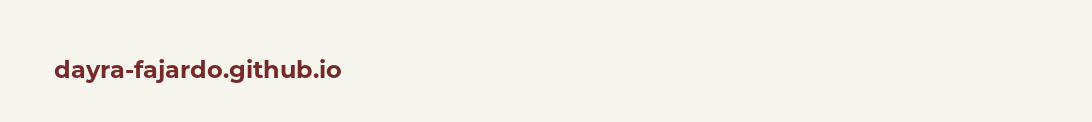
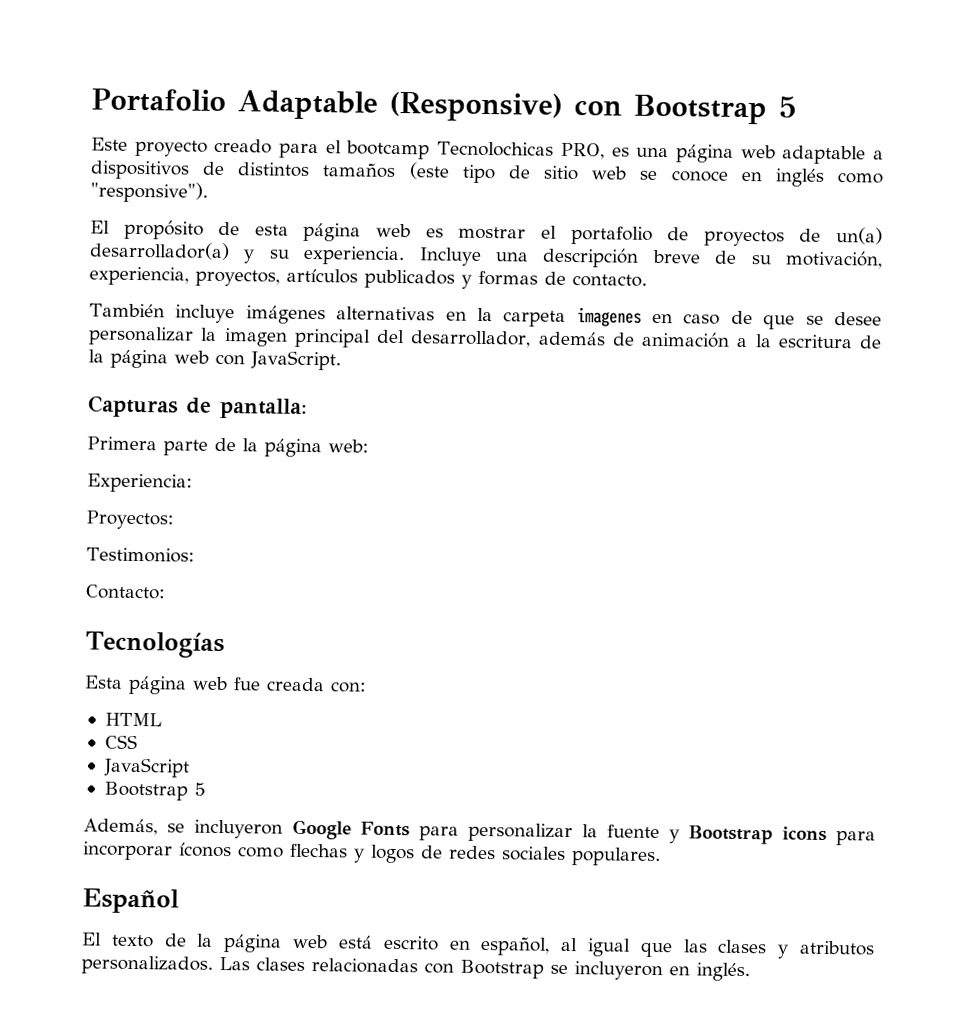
[54,59,342,83] dayra-fajardo.github.io -> [91,88,797,125] [91,137,885,165] [90,160,883,187] [90,181,208,203] [90,219,884,247] [89,241,883,269] [89,266,647,289] [89,303,882,330] [88,326,883,349] [88,349,341,371] [88,395,307,419] [87,436,369,458] [87,473,193,493] [86,510,175,530] [86,547,195,563] [85,584,166,600] [85,631,225,659] [84,675,367,695] [104,712,162,727] [104,734,138,750] [102,757,190,778] [103,781,206,801] [83,818,877,846] [82,841,661,867] [82,888,179,914] [81,932,875,959] [81,955,750,982] Portafolio Adaptable (Responsive) con Bootstrap 5 // Este proyecto creado para el bootcamp Tecnolochicas PRO, es una página web adaptable a dispositivos de distintos tamaños (este tipo de sitio web se conoce en inglés como "responsive"). // El propósito de esta página web es mostrar el portafolio de proyectos de un(a) desarrollador(a) y su experiencia. Incluye una descripción breve de su motivación, experiencia, proyectos, artículos publicados y formas de contacto. // También incluye imágenes alternativas en la carpeta imagenes en caso de que se desee personalizar la imagen principal del desarrollador, además de animación a la escritura de la página web con JavaScript. // Capturas de pantalla: // Primera parte de la página web: // Experiencia: // Proyectos: // Testimonios: // Contacto: // Tecnologías // Esta página web fue creada con: // HTML // CSS // JavaScript // Bootstrap 5 // Además, se incluyeron Google Fonts para personalizar la fuente y Bootstrap icons para incorporar íconos como flechas y logos de redes sociales populares. // Español // El texto de la página web está escrito en español, al igual que las clases y atributos personalizados. Las clases relacionadas con Bootstrap se incluyeron en inglés.

